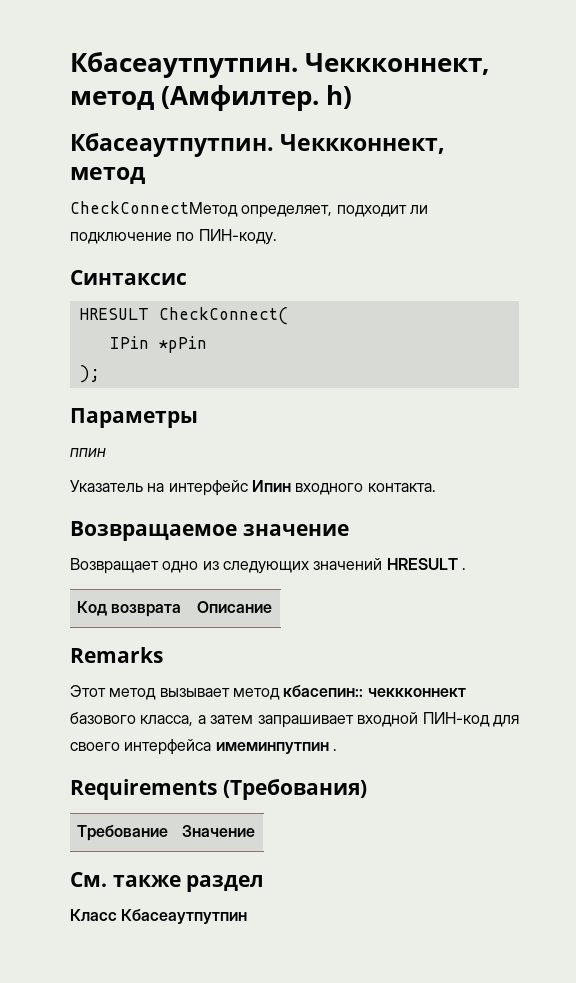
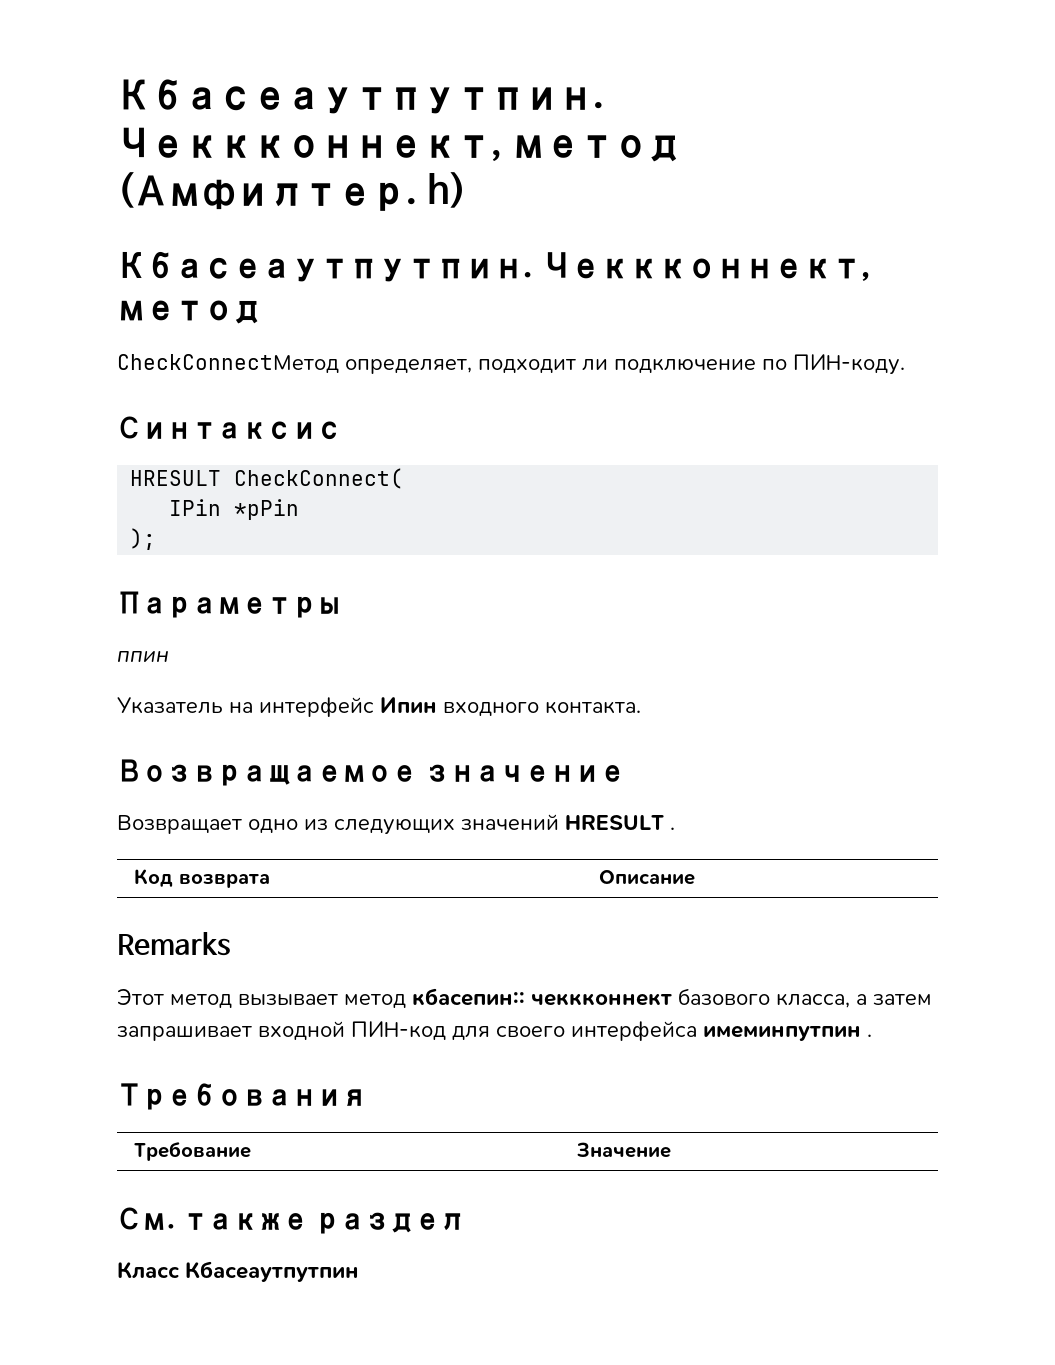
[70,779,367,800] Requirements (Требования) -> [117,1083,367,1110] Требования

